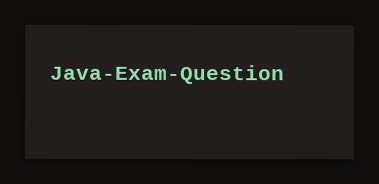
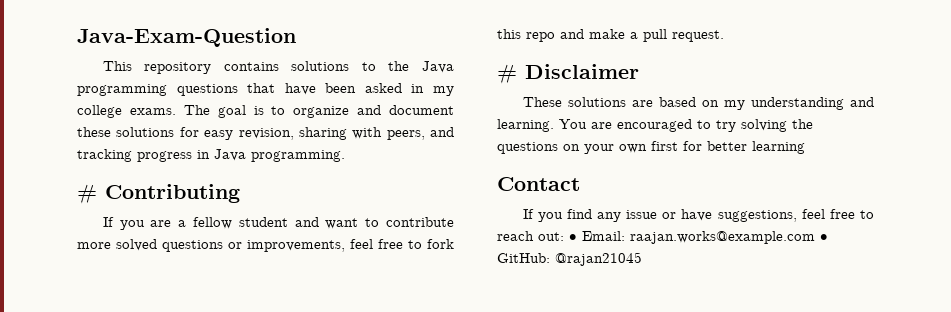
(285, 74) none -> [102,61,454,74] [77,83,454,96] [77,105,454,118] [77,127,454,140] [77,149,345,162] [77,184,240,204] [102,217,455,230] [77,239,454,252] [497,29,724,42] [497,64,639,84] [522,97,874,110] [497,119,813,132] [497,141,805,154] [497,177,580,191] [522,209,874,222] [497,231,828,244] [497,252,642,266] // This repository contains solutions to the Java programming questions that have been asked in my college exams. The goal is to organize and document these solutions for easy revision, sharing with peers, and tracking progress in Java programming. // # Contributing // If you are a fellow student and want to contribute more solved questions or improvements, feel free to fork this repo and make a pull request. // # Disclaimer // These solutions are based on my understanding and learning. You are encouraged to try solving the questions on your own first for better learning // Contact // If you find any issue or have suggestions, feel free to reach out: • Email: raajan.works@example.com • GitHub: @rajan21045

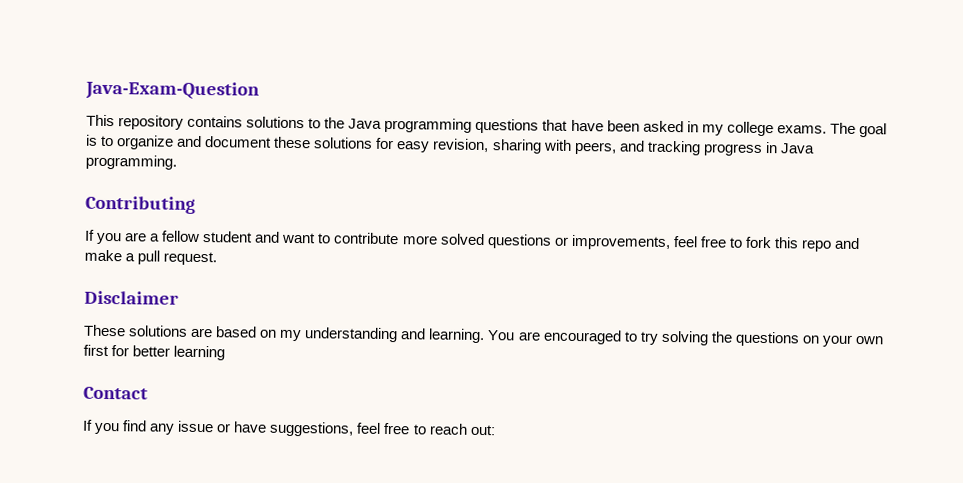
[77,184,97,204] # -> (177, 162) none
[497,64,517,84] # -> (218, 258) none
[569,231,828,244] [497,252,642,266] • Email: raajan.works@example.com • GitHub: @rajan21045 -> (496, 430) none

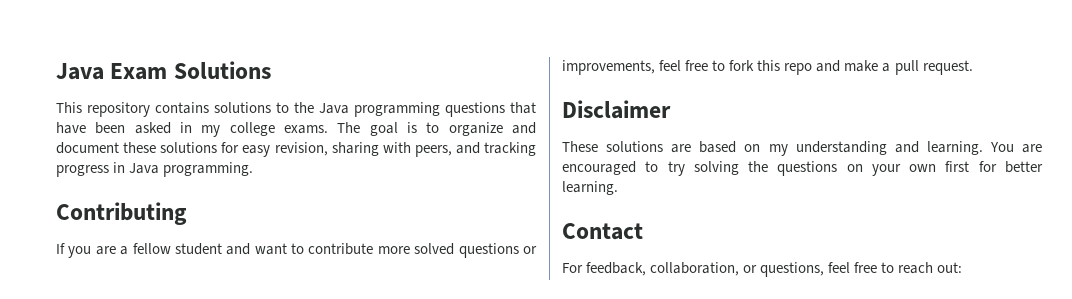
[85,80,260,101] Java-Exam-Question -> [56,61,271,80] Java Exam Solutions
[173,345,226,361] learning -> [562,181,618,195] learning.
[82,419,355,437] If you find any issue or have suggestions, -> [562,262,825,277] For feedback, collaboration, or questions,

